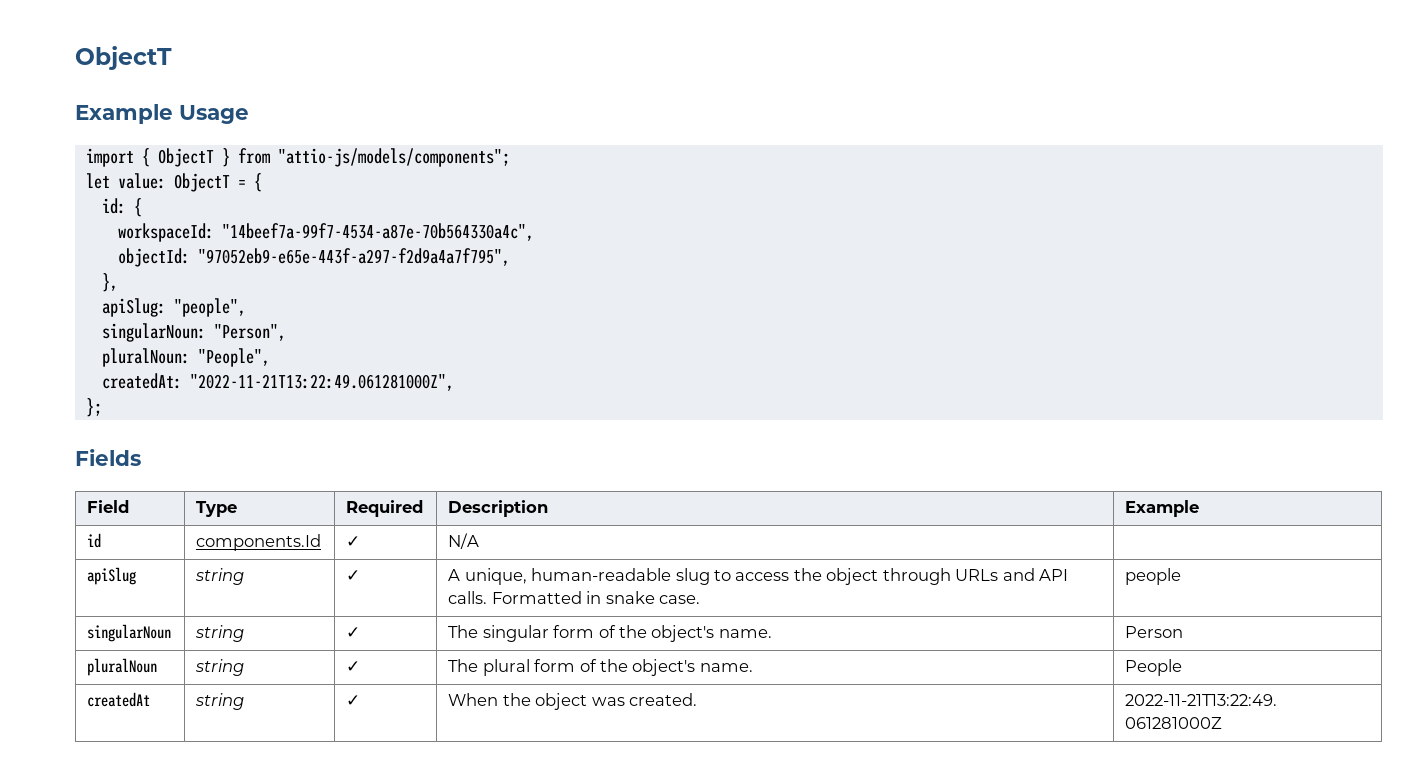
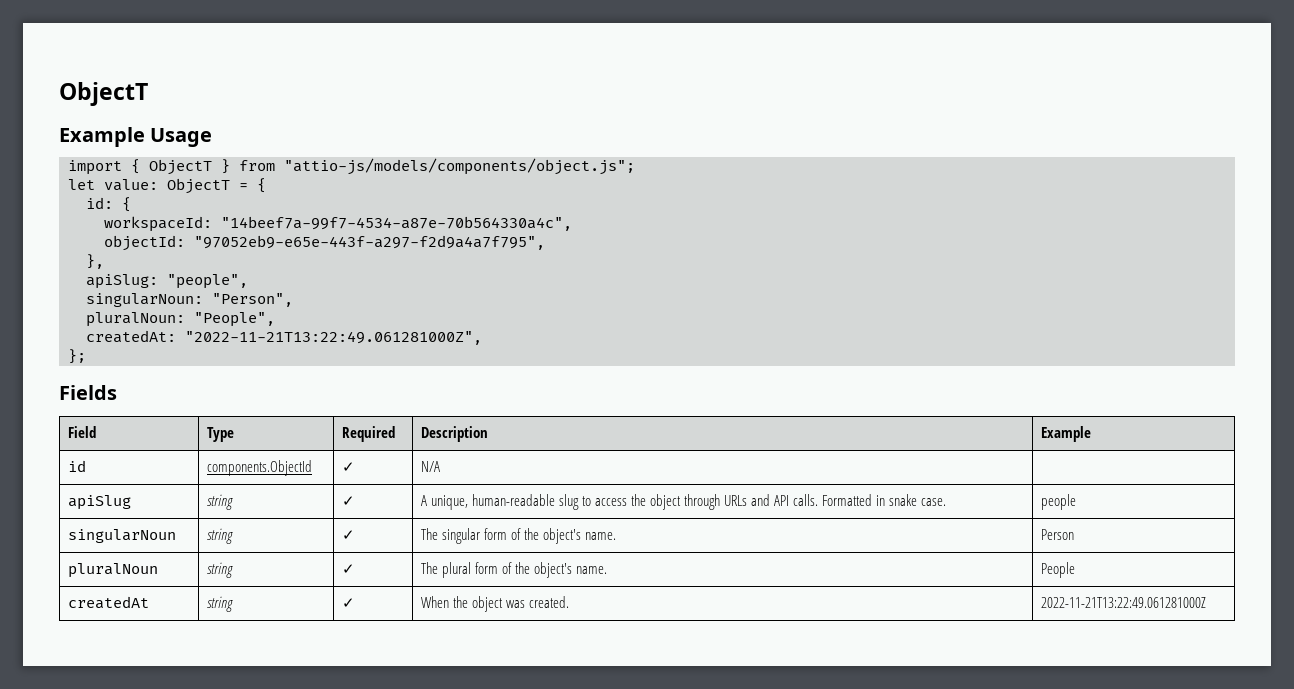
[278,148,511,167] "attio-js/models/components"; -> [284,158,635,175] "attio-js/models/components/object.js";
[196,534,322,551] components.Id -> [206,460,312,476] components.ObjectId

